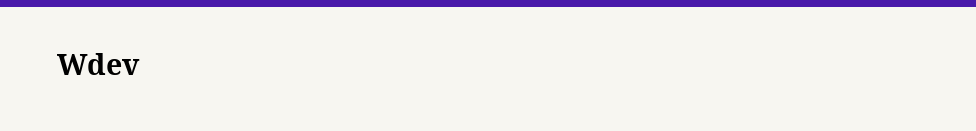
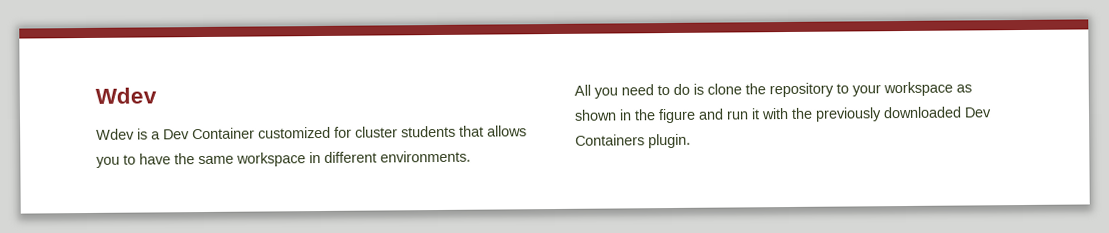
[57,53,140,75] Wdev -> [95,87,157,104] [96,125,527,140] [96,150,471,168] [574,81,972,99] [574,106,992,124] [575,133,691,149] Wdev // Wdev is a Dev Container customized for cluster students that allows you to have the same workspace in different environments. // All you need to do is clone the repository to your workspace as shown in the figure and run it with the previously downloaded Dev Containers plugin.

